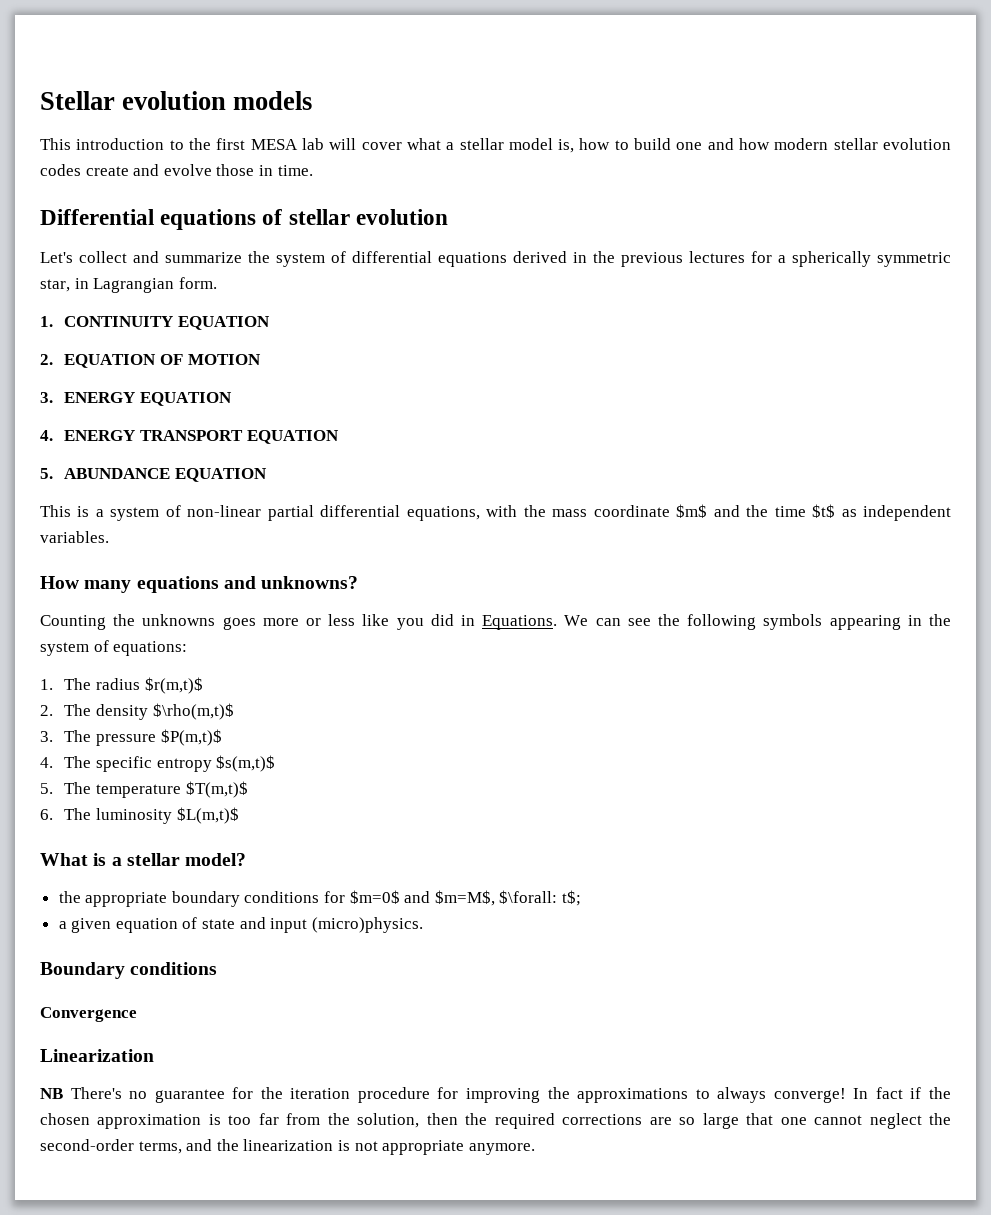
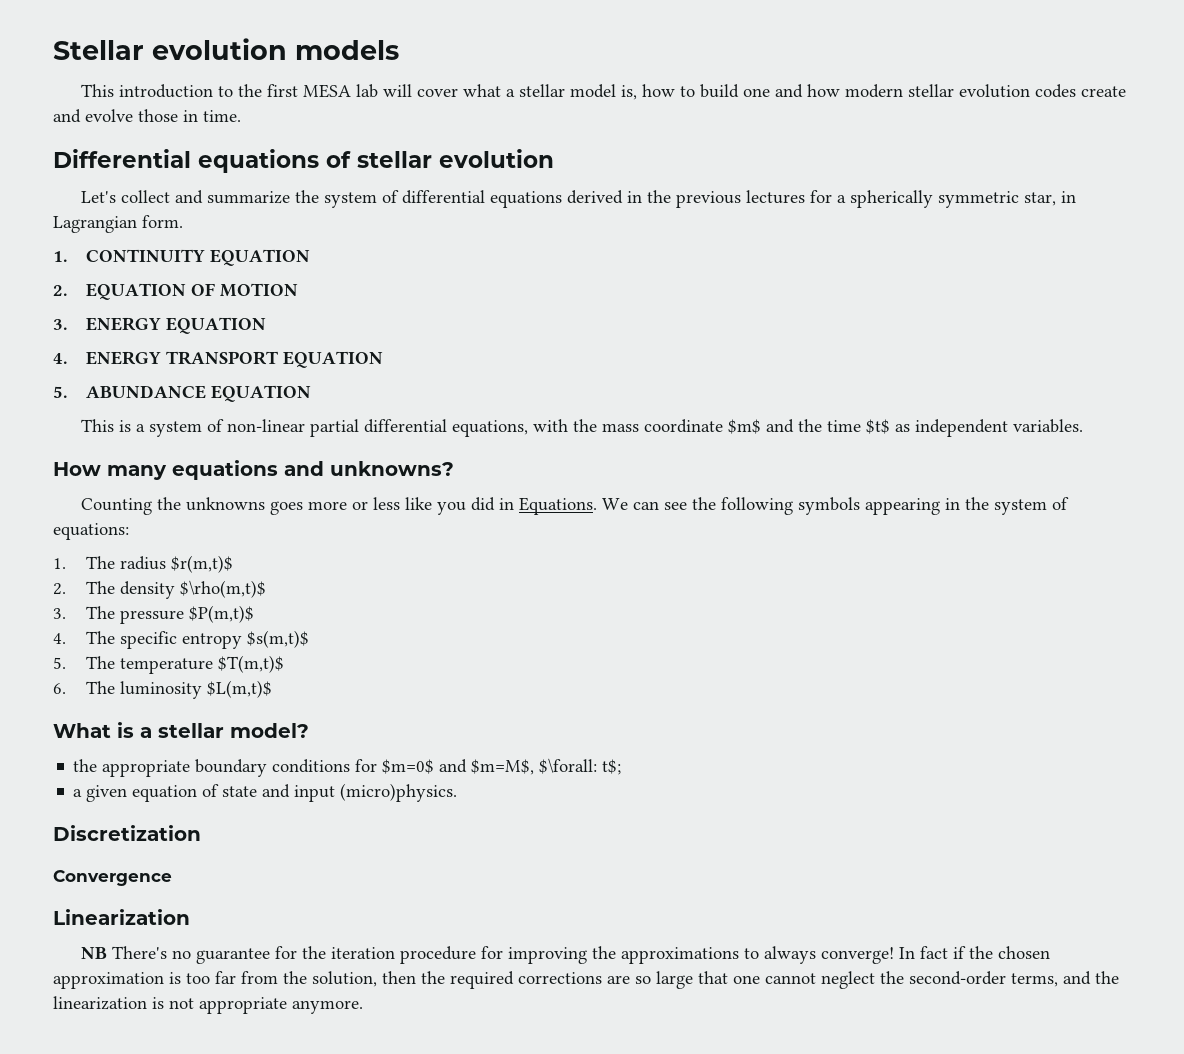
[40,962,218,979] Boundary conditions -> [53,825,201,841] Discretization

